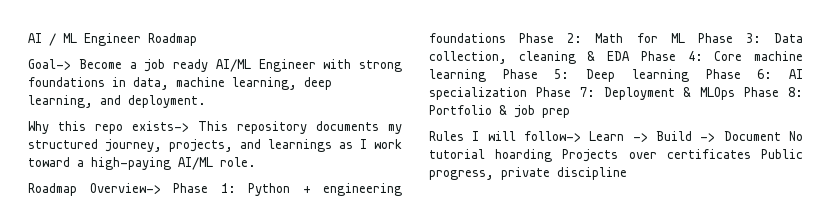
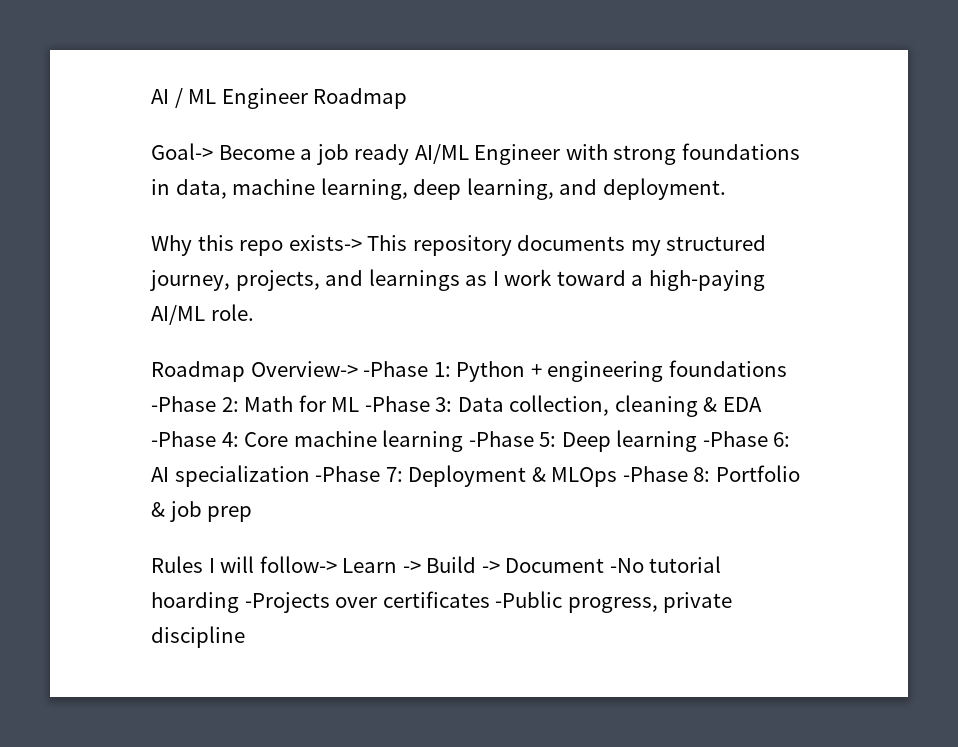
[173,183,208,193] Phase -> [363,361,429,377] -Phase
[519,33,555,43] Phase -> [151,396,216,412] -Phase
[697,33,733,43] Phase -> [364,396,430,412] -Phase
[640,51,676,61] Phase -> [151,431,216,447] -Phase
[502,69,538,79] Phase -> [468,431,534,447] -Phase
[705,69,741,79] Phase -> [702,431,768,447] -Phase
[535,87,571,97] Phase -> [315,466,381,482] -Phase
[744,87,780,97] Phase -> [622,466,688,482] -Phase
[789,131,803,141] No -> [609,558,644,573] -No
[562,149,619,162] Projects -> [244,592,330,613] -Projects
[761,149,803,159] Public -> [495,591,563,608] -Public

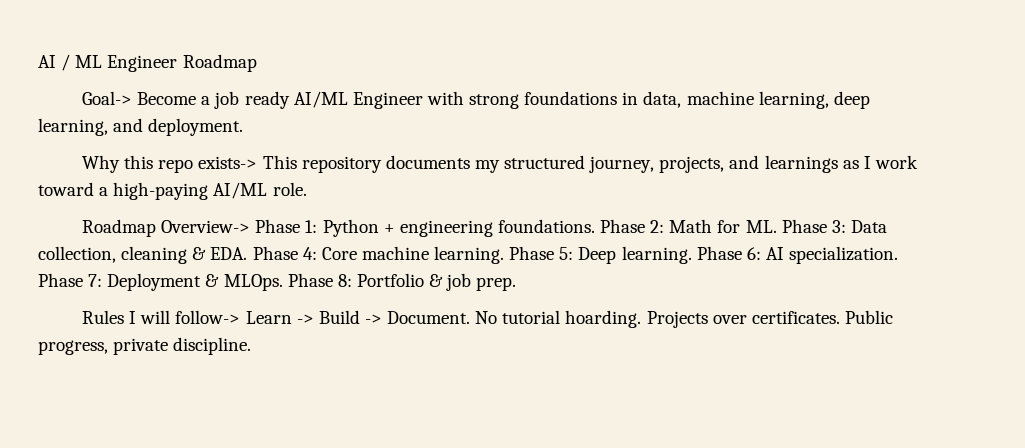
[363,361,429,377] -Phase -> [255,219,301,233] Phase
[668,360,787,377] [151,396,216,412] foundations -Phase -> [497,219,646,233] foundations. Phase
[331,396,430,412] ML -Phase -> [745,219,827,233] ML. Phase
[722,397,762,412] [151,431,216,447] EDA -Phase -> [210,246,298,260] EDA. Phase
[382,430,791,452] [151,465,381,487] learning -Phase 5: Deep learning -Phase 6: AI specialization -Phase -> [434,246,899,264] [38,273,83,287] learning. Phase 5: Deep learning. Phase 6: AI specialization. Phase
[551,466,688,487] MLOps -Phase -> [223,273,333,291] MLOps. Phase
[207,506,253,522] prep -> [476,277,517,291] prep.
[505,556,722,573] [151,591,563,613] Document -No tutorial hoarding -Projects over certificates -Public -> [387,310,893,328] Document. No tutorial hoarding. Projects over certificates. Public
[151,626,245,648] discipline -> [173,337,252,355] discipline.

